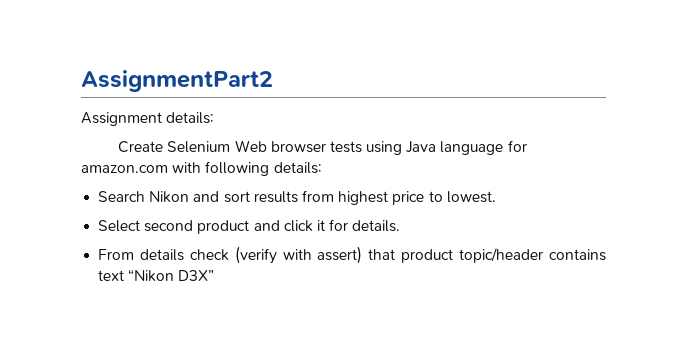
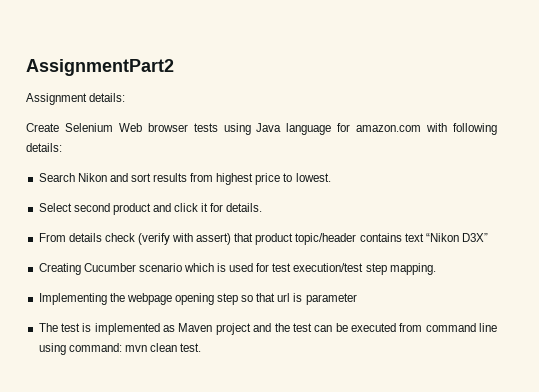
(215, 275) none -> [38,263,436,275] [38,293,357,305] [38,323,498,335] [38,343,202,355] // Creating Cucumber scenario which is used for test execution/test step mapping. // Implementing the webpage opening step so that url is parameter // The test is implemented as Maven project and the test can be executed from command line using command: mvn clean test.

